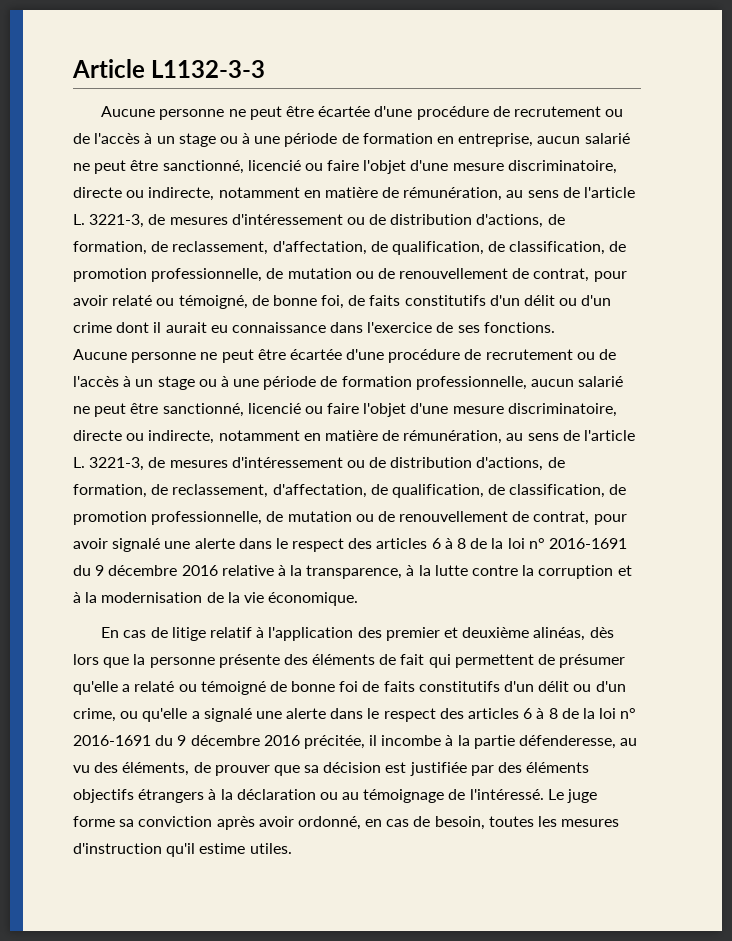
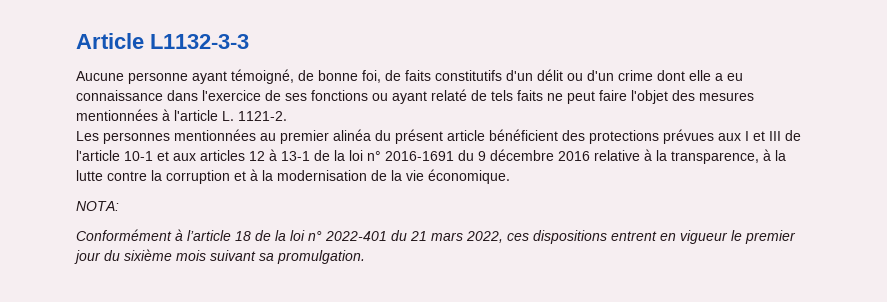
[228,106,624,120] [73,133,630,147] [73,160,617,174] [73,187,636,201] [73,214,565,228] [73,241,627,255] [73,268,627,282] [73,295,175,306] ne peut être écartée d'une procédure de recrutement ou de l'accès à un stage ou à une période de formation en entreprise, aucun salarié ne peut être sanctionné, licencié ou faire l'objet d'une mesure discriminatoire, directe ou indirecte, notamment en matière de rémunération, au sens de l'article L. 3221-3, de mesures d'intéressement ou de distribution d'actions, de formation, de reclassement, d'affectation, de qualification, de classification, de promotion professionnelle, de mutation ou de renouvellement de contrat, pour avoir relaté ou -> [192,71,227,84] ayant
[153,322,207,333] il aurait -> [689,70,723,81] elle a
[483,322,555,333] [73,349,617,363] [73,376,624,390] [73,403,617,417] [73,430,636,444] [73,457,565,471] [73,484,627,498] [73,511,627,525] [73,538,467,552] fonctions. // Aucune personne ne peut être écartée d'une procédure de recrutement ou de l'accès à un stage ou à une période de formation professionnelle, aucun salarié ne peut être sanctionné, licencié ou faire l'objet d'une mesure discriminatoire, directe ou indirecte, notamment en matière de rémunération, au sens de l'article L. 3221-3, de mesures d'intéressement ou de distribution d'actions, de formation, de reclassement, d'affectation, de qualification, de classification, de promotion professionnelle, de mutation ou de renouvellement de contrat, pour avoir signalé une alerte dans le respect des articles 6 à 8 -> [311,89,754,104] [76,109,287,121] [76,129,801,144] [76,149,310,161] fonctions ou ayant relaté de tels faits ne peut faire l'objet des mesures mentionnées à l'article L. 1121-2. // Les personnes mentionnées au premier alinéa du présent article bénéficient des protections prévues aux I et III de l'article 10-1 et aux articles 12 à 13-1
[101,627,614,641] [73,654,626,668] [73,681,626,695] [73,708,637,722] [73,735,638,749] [73,762,590,776] [73,789,598,803] [73,816,620,830] [73,843,292,857] En cas de litige relatif à l'application des premier et deuxième alinéas, dès lors que la personne présente des éléments de fait qui permettent de présumer qu'elle a relaté ou témoigné de bonne foi de faits constitutifs d'un délit ou d'un crime, ou qu'elle a signalé une alerte dans le respect des articles 6 à 8 de la loi n° 2016-1691 du 9 décembre 2016 précitée, il incombe à la partie défenderesse, au vu des éléments, de prouver que sa décision est justifiée par des éléments objectifs étrangers à la déclaration ou au témoignage de l'intéressé. Le juge forme sa conviction après avoir ordonné, en cas de besoin, toutes les mesures d'instruction qu'il estime utiles. -> [76,201,119,211] [76,229,796,244] [74,249,365,264] NOTA: // Conformément à l’article 18 de la loi n° 2022-401 du 21 mars 2022, ces dispositions entrent en vigueur le premier jour du sixième mois suivant sa promulgation.

